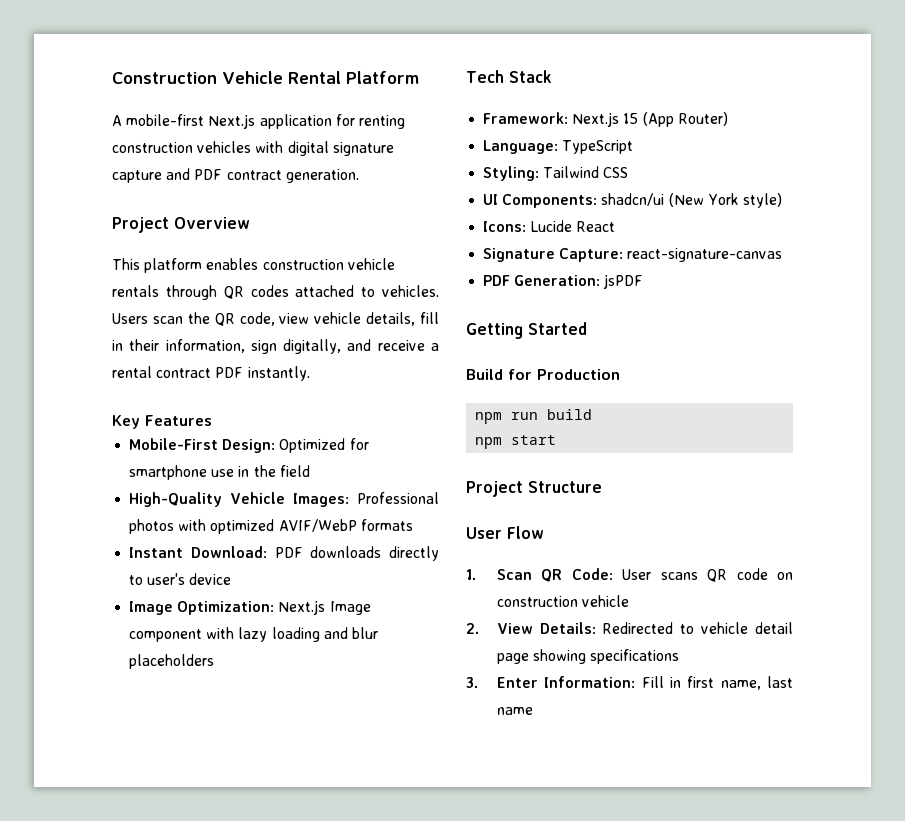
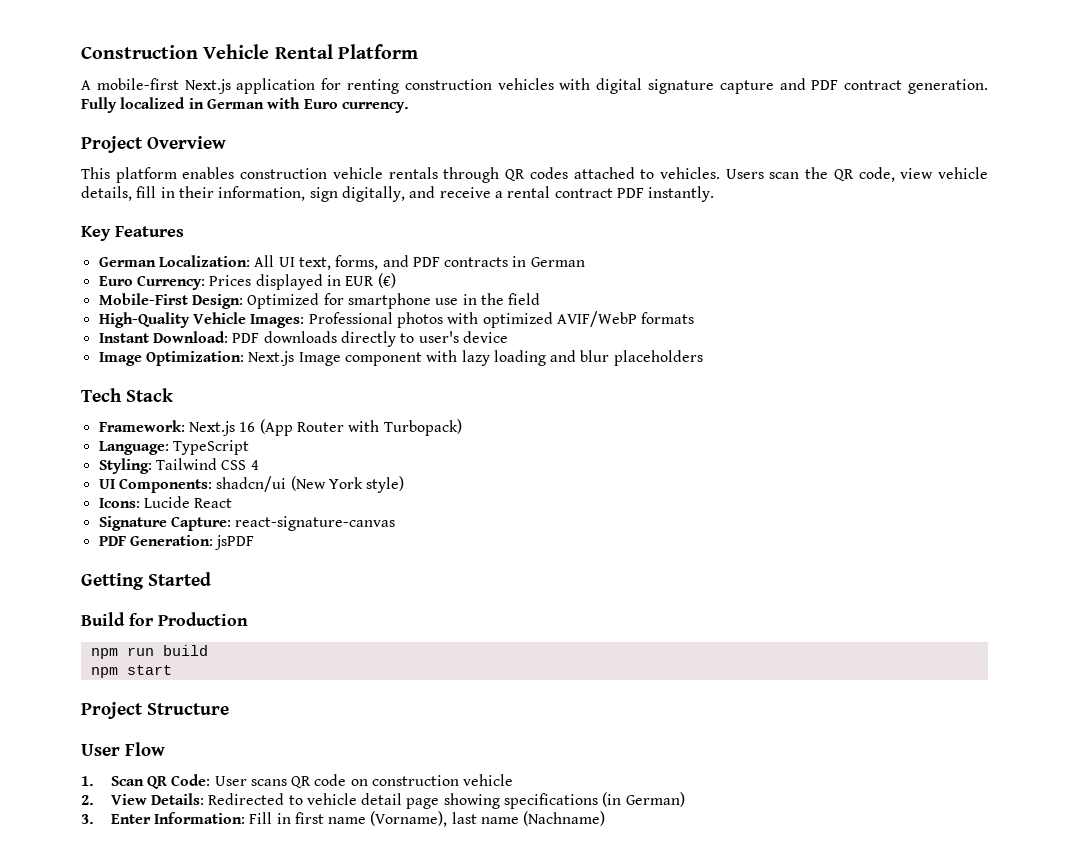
(359, 176) none -> [81,97,409,113] Fully localized in German with Euro currency.
(212, 420) none -> [98,255,585,270] [98,273,396,290] // German Localization: All UI text, forms, and PDF contracts in German // Euro Currency: Prices displayed in EUR (€)
[623,112,728,127] 15 (App Router) -> [239,419,462,436] 16 (App Router with Turbopack)
(629, 172) none -> [250,460,259,470] 4
(680, 656) none -> [602,792,685,807] (in German)
[720,680,761,690] name, -> [328,811,448,827] name (Vorname),
(533, 711) none -> [523,811,606,826] (Nachname)

